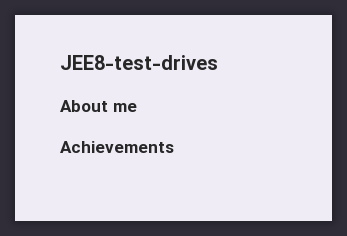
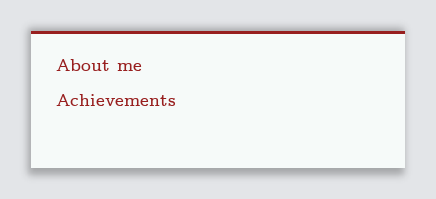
[60,55,218,70] JEE8-test-drives // -> (56, 65) none

